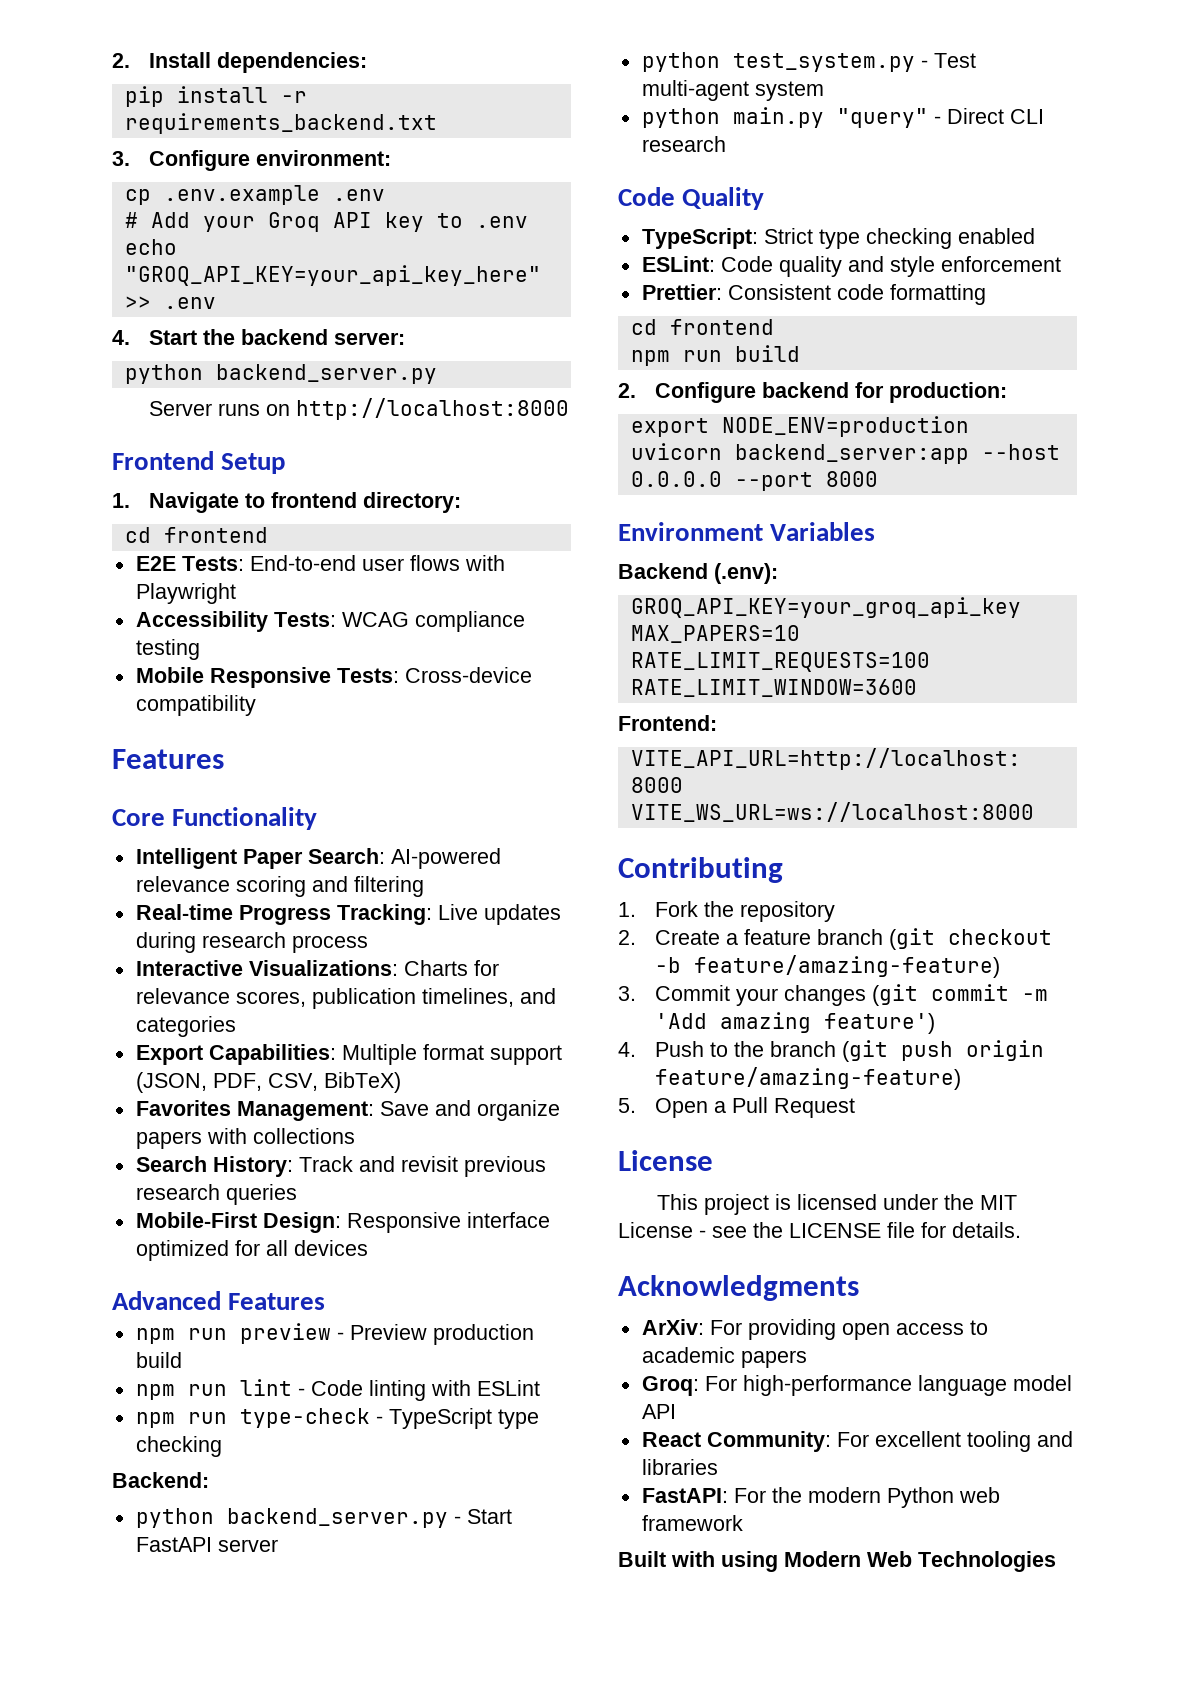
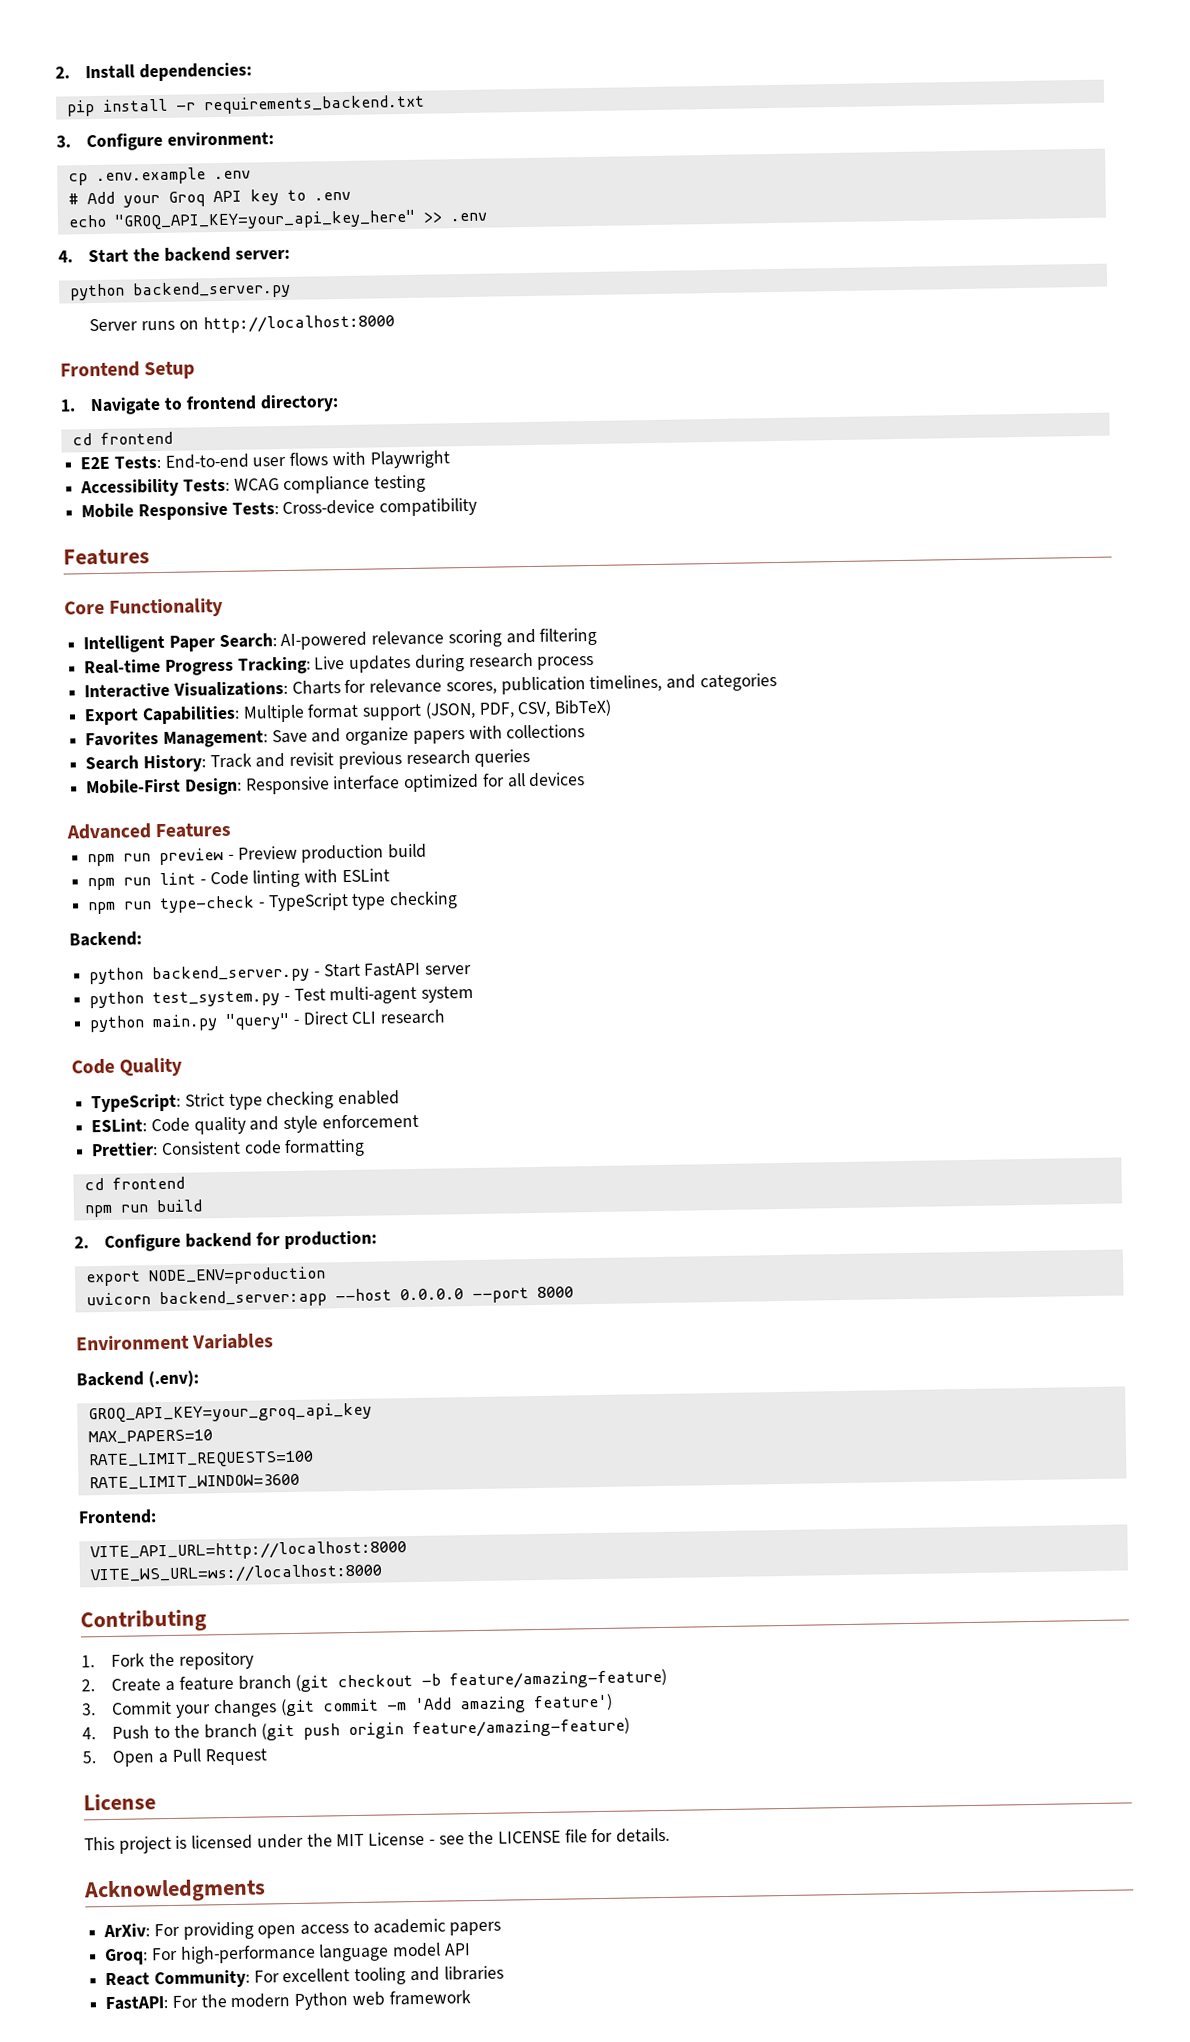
[618,1551,1056,1572] // Built with using Modern Web Technologies -> (471, 1998) none

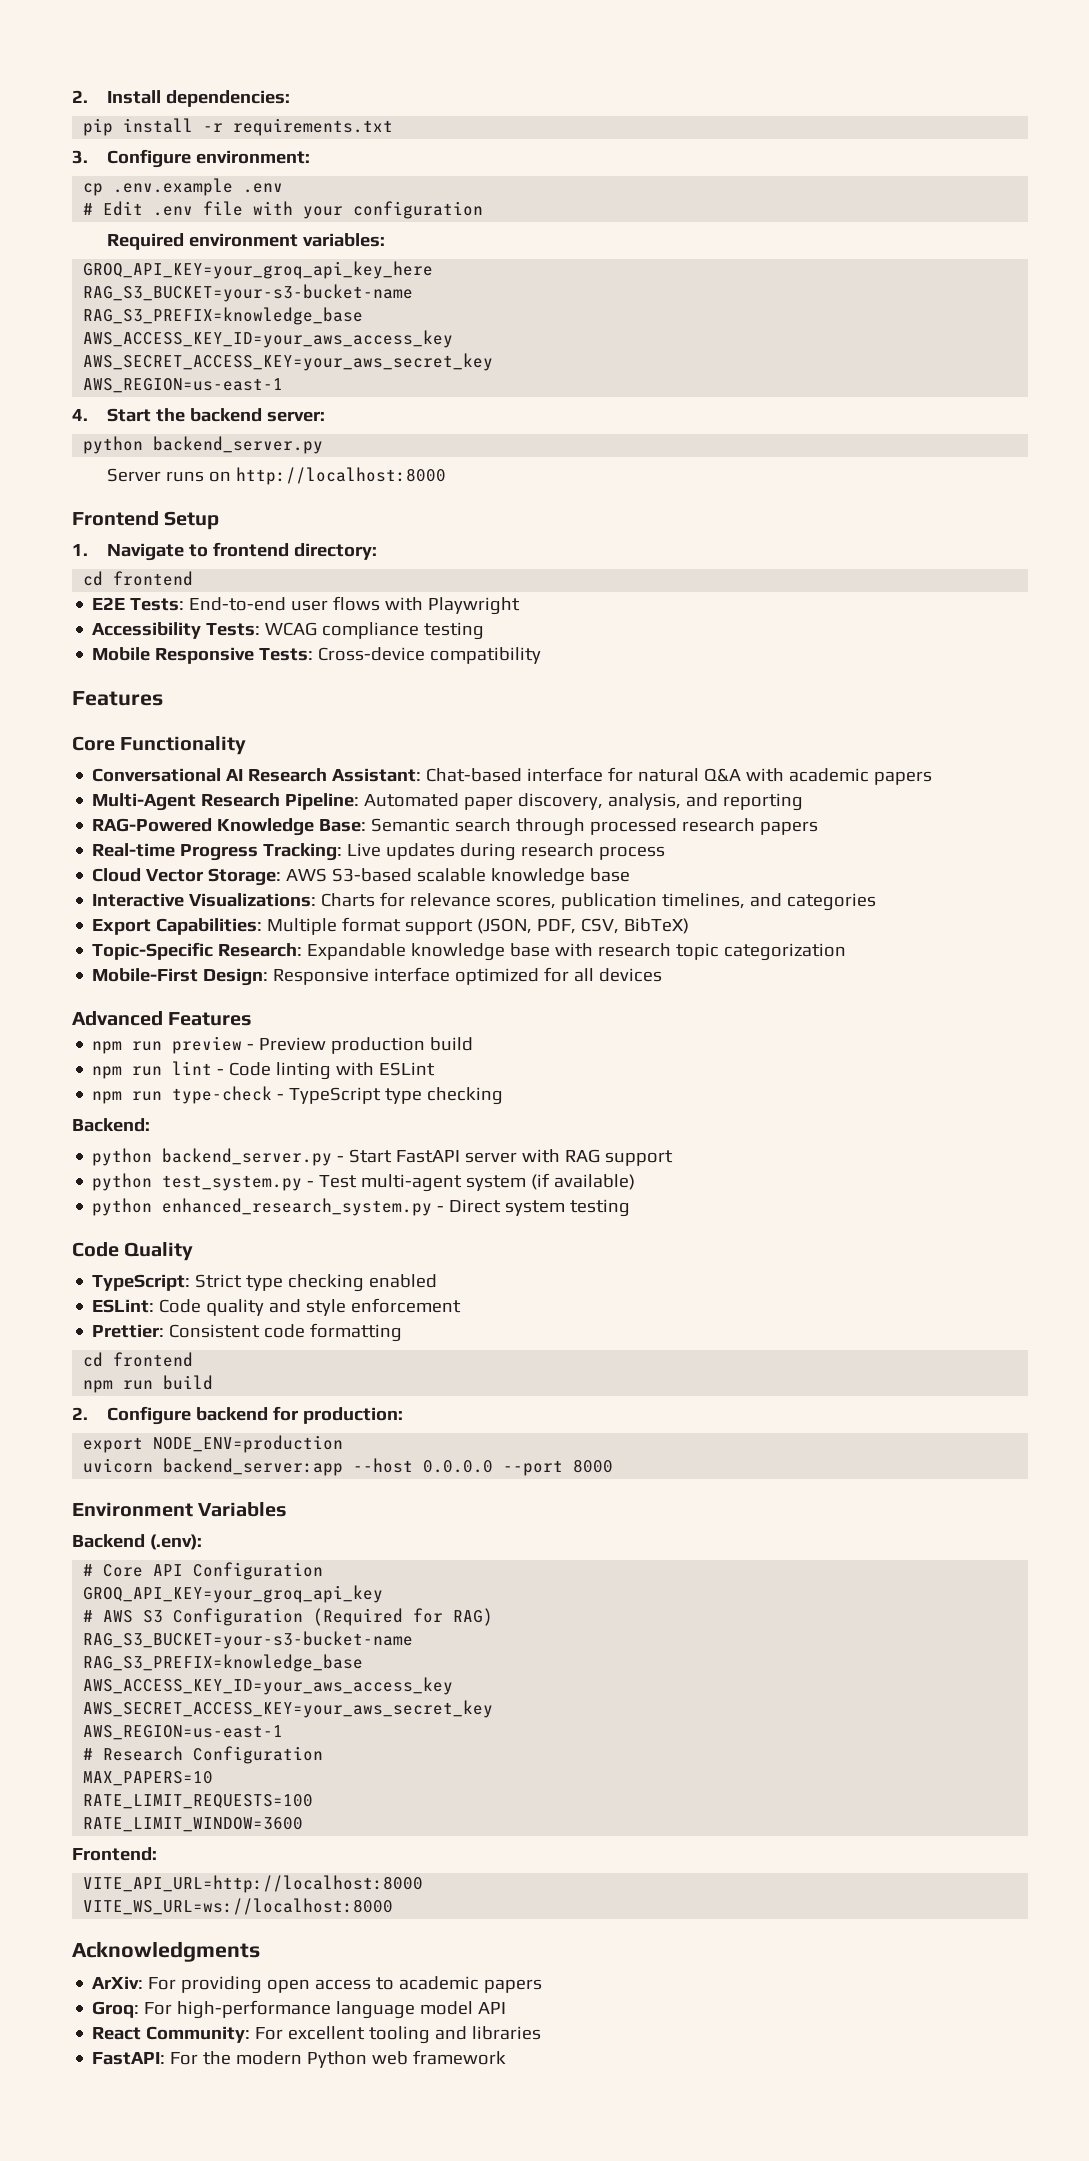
[202,94,425,115] requirements_backend.txt -> [233,118,394,136] requirements.txt
[86,189,351,208] [67,209,487,231] Add your Groq API key to .env // echo "GROQ_API_KEY=your_api_key_here" >> .env -> [103,201,484,219] [106,233,385,250] [83,261,434,279] [83,284,414,302] [83,307,364,325] [83,330,454,348] [83,353,494,371] [83,378,284,393] Edit .env file with your configuration // Required environment variables: // GROQ_API_KEY=your_groq_api_key_here // RAG_S3_BUCKET=your-s3-bucket-name // RAG_S3_PREFIX=knowledge_base // AWS_ACCESS_KEY_ID=your_aws_access_key // AWS_SECRET_ACCESS_KEY=your_aws_secret_key // AWS_REGION=us-east-1
[83,627,598,654] Intelligent Paper Search: AI-powered relevance scoring and filtering -> [92,767,933,785] [92,793,804,811] [92,818,819,836] Conversational AI Research Assistant: Chat-based interface for natural Q&A with academic papers // Multi-Agent Research Pipeline: Automated paper discovery, analysis, and reporting // RAG-Powered Knowledge Base: Semantic search through processed research papers
(595, 662) none -> [92,868,631,886] // Cloud Vector Storage: AWS S3-based scalable knowledge base
[85,724,586,748] [85,749,531,773] Favorites Management: Save and organize papers with collections // Search History: Track and revisit previous research queries -> [92,942,847,961] Topic-Specific Research: Expandable knowledge base with research topic categorization
(473, 969) none -> [522,1149,674,1166] with RAG support
[89,1009,447,1033] // python main.py "query" - Direct CLI research -> [531,1173,636,1190] [92,1198,631,1217] (if available) // python enhanced_research_system.py - Direct system testing
[87,1402,372,1424] GROQ_API_KEY=your_groq_api_key -> [83,1562,324,1580] [83,1585,384,1603] [83,1608,494,1626] [83,1631,414,1649] [83,1654,364,1672] [83,1677,454,1695] [83,1700,494,1718] [83,1725,284,1740] [83,1746,324,1764] # Core API Configuration // GROQ_API_KEY=your_groq_api_key // # AWS S3 Configuration (Required for RAG) // RAG_S3_BUCKET=your-s3-bucket-name // RAG_S3_PREFIX=knowledge_base // AWS_ACCESS_KEY_ID=your_aws_access_key // AWS_SECRET_ACCESS_KEY=your_aws_secret_key // AWS_REGION=us-east-1 // # Research Configuration
[80,1609,207,1633] [81,1651,254,1670] [81,1668,668,1692] [82,1693,613,1718] [82,1717,631,1741] [82,1748,268,1767] [83,1793,156,1811] [84,1827,671,1854] // Contributing // 1. Fork the repository // 2. Create a feature branch (git checkout -b feature/amazing-feature) // 3. Commit your changes (git commit -m 'Add amazing feature') // 4. Push to the branch (git push origin feature/amazing-feature) // 5. Open a Pull Request // License // This project is licensed under the MIT License - see the LICENSE file for details. -> (394, 1906) none

